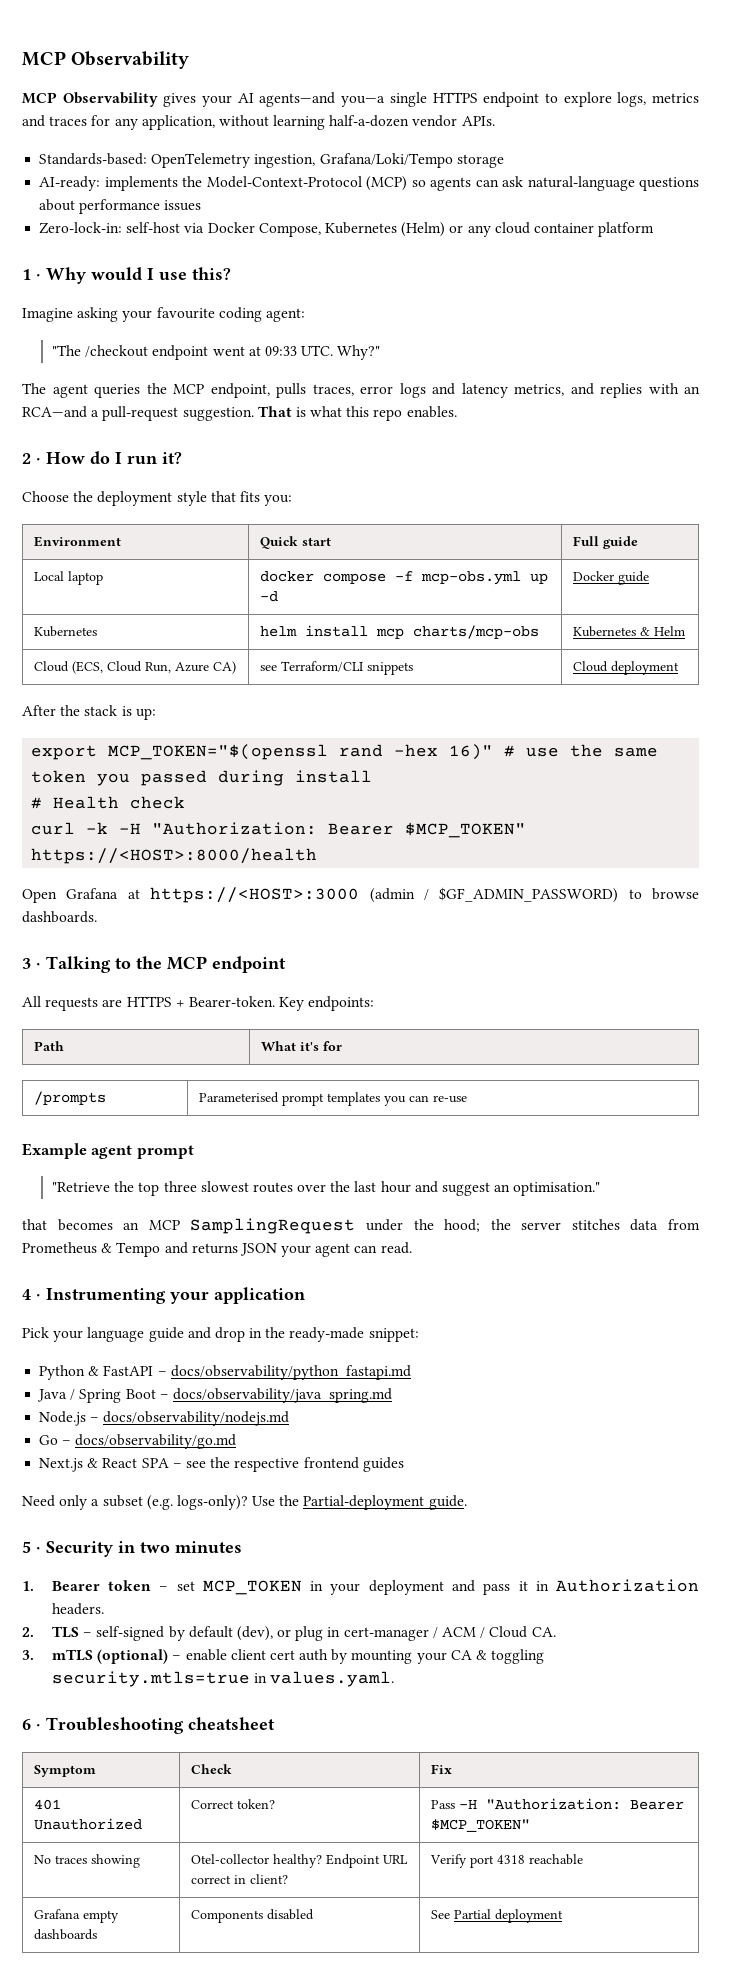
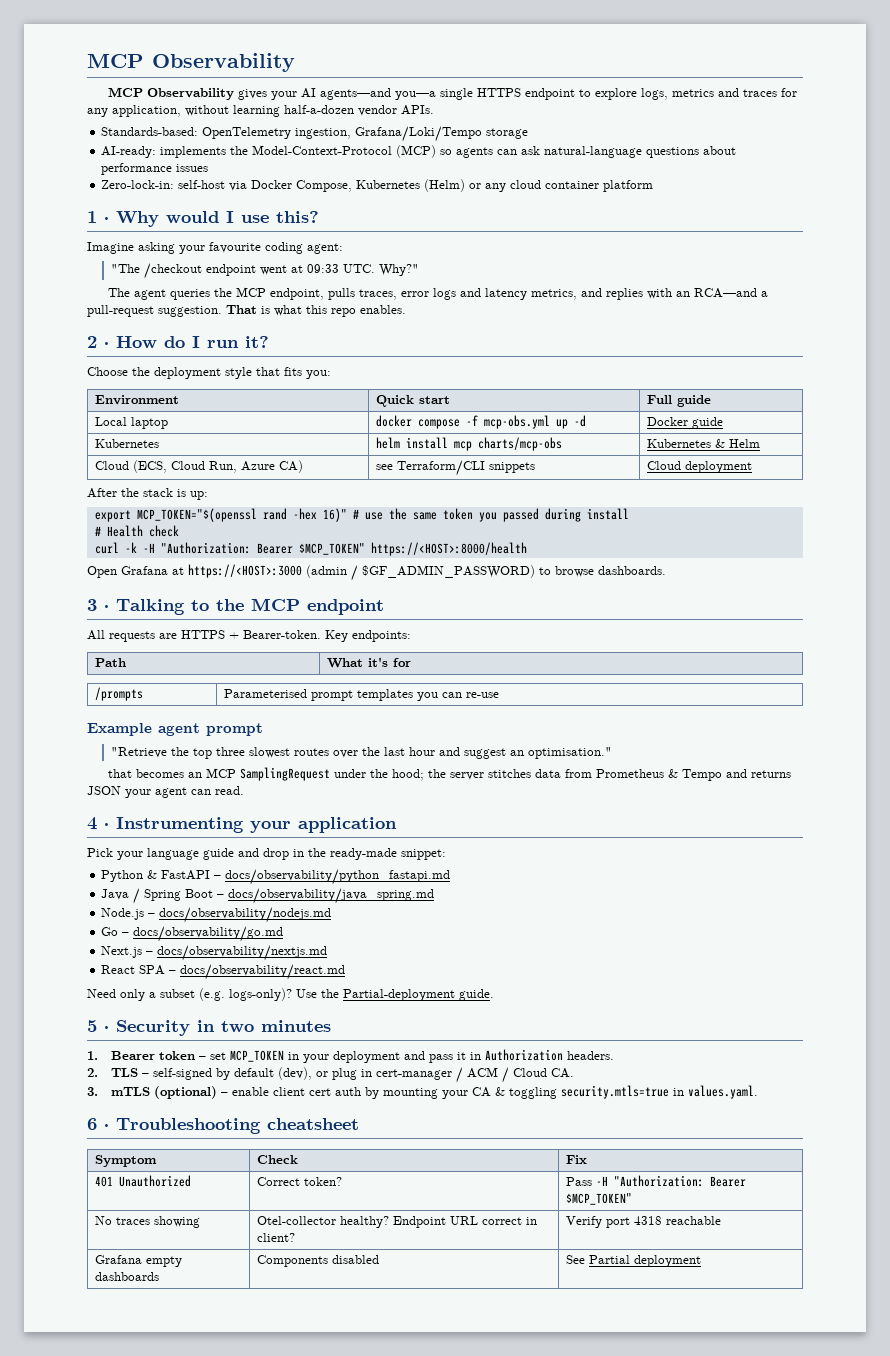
[87,1458,99,1468] & -> [146,945,328,961] – docs/observability/nextjs.md //
[185,1457,404,1472] see the respective frontend guides -> [180,964,346,980] docs/observability/react.md

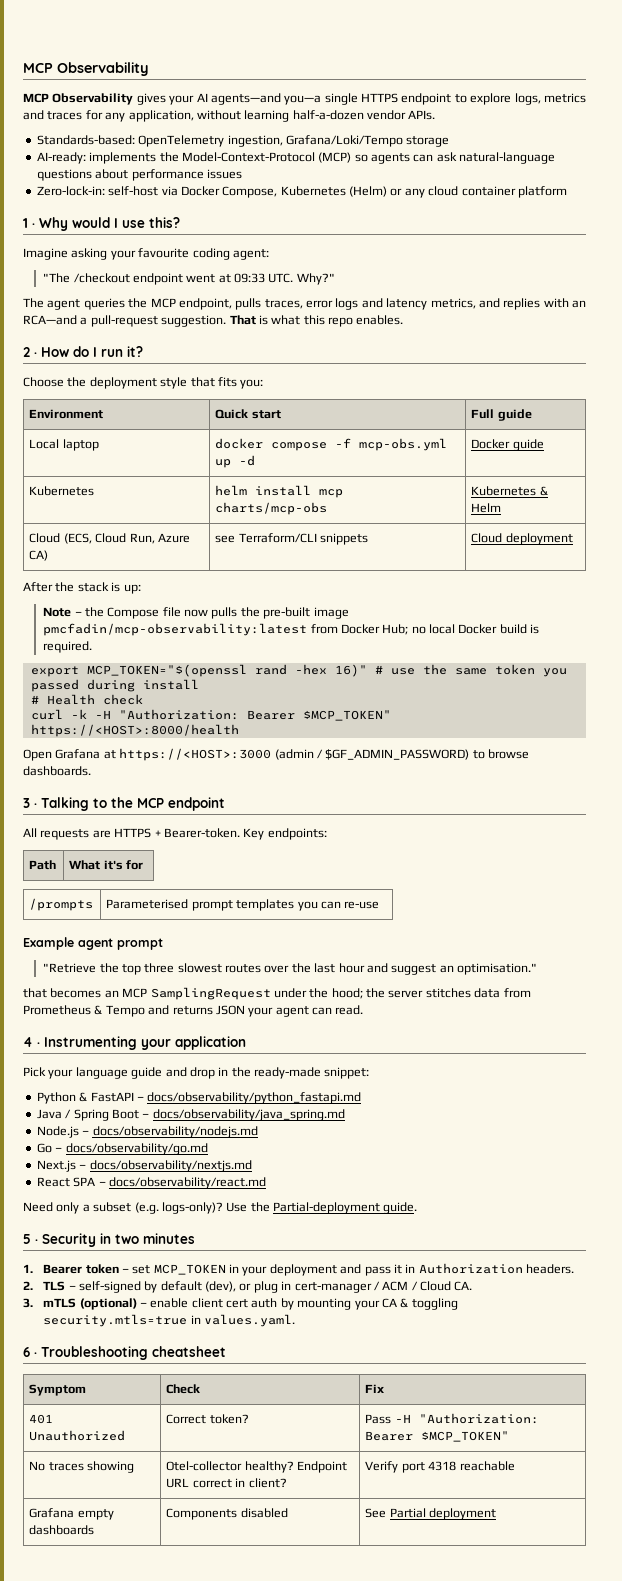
(208, 495) none -> [43,607,349,619] [43,623,540,636] [43,641,93,653] // Note – the Compose file now pulls the pre-built image pmcfadin/mcp-observability:latest from Docker Hub; no local Docker build is required.

